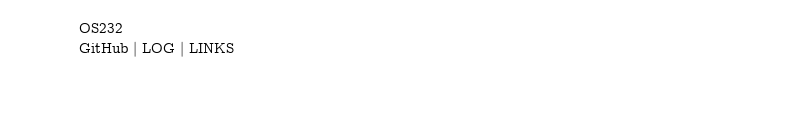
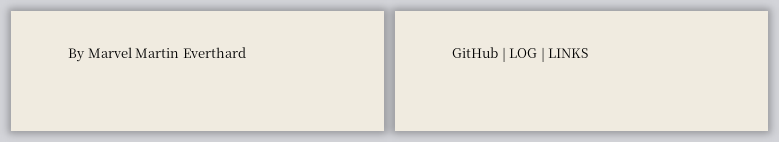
[79,23,123,33] OS232 -> [68,47,246,62] By Marvel Martin Everthard

